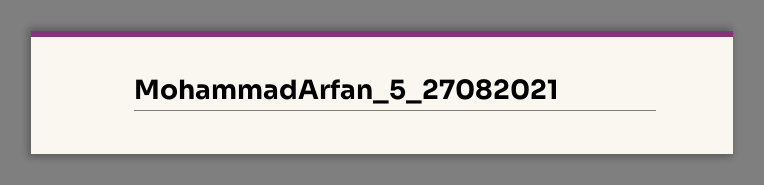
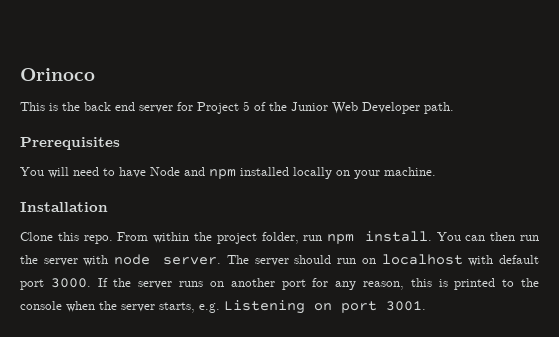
[134,79,558,104] MohammadArfan_5_27082021 -> [20,68,95,81] [20,101,454,114] [20,137,120,150] [20,167,436,179] [20,202,108,212] [20,231,539,244] [20,254,540,266] [20,278,539,290] [20,300,426,314] Orinoco // This is the back end server for Project 5 of the Junior Web Developer path. // Prerequisites // You will need to have Node and npm installed locally on your machine. // Installation // Clone this repo. From within the project folder, run npm install. You can then run the server with node server. The server should run on localhost with default port 3000. If the server runs on another port for any reason, this is printed to the console when the server starts, e.g. Listening on port 3001.

